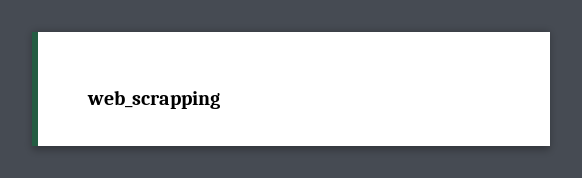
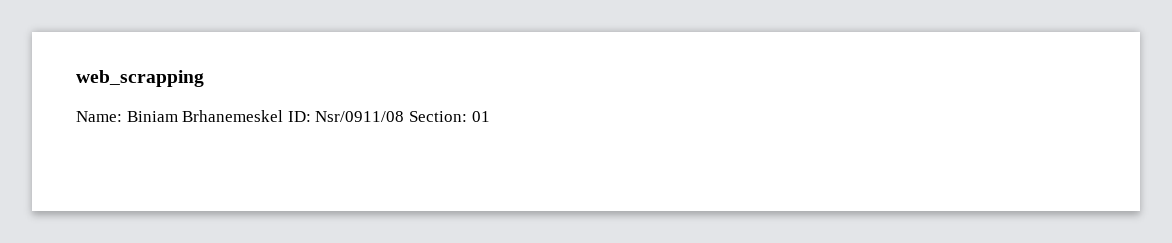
(220, 99) none -> [76,110,490,122] // Name: Biniam Brhanemeskel ID: Nsr/0911/08 Section: 01

